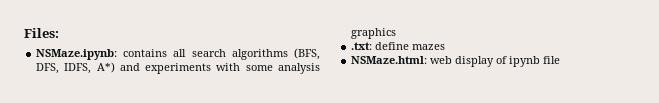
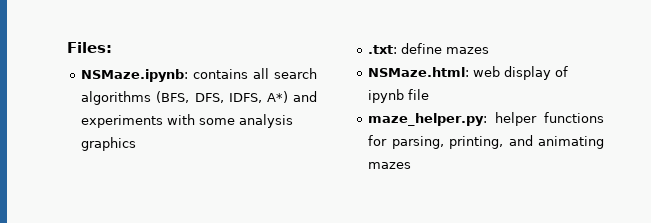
(561, 60) none -> [368,112,604,126] [368,135,604,149] [368,162,412,169] // maze_helper.py: helper functions for parsing, printing, and animating mazes

